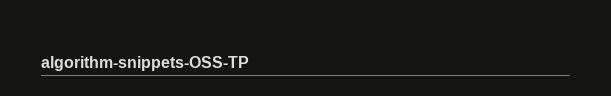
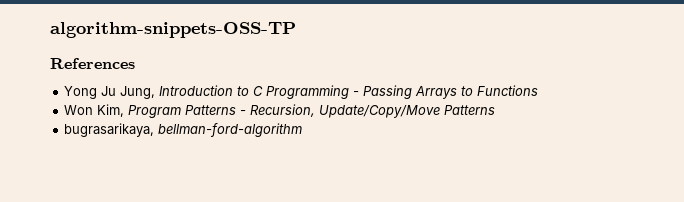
(249, 63) none -> [50,58,135,69] [64,85,539,99] [64,104,496,118] [64,123,303,137] // References // Yong Ju Jung, Introduction to C Programming - Passing Arrays to Functions // Won Kim, Program Patterns - Recursion, Update/Copy/Move Patterns // bugrasarikaya, bellman-ford-algorithm

